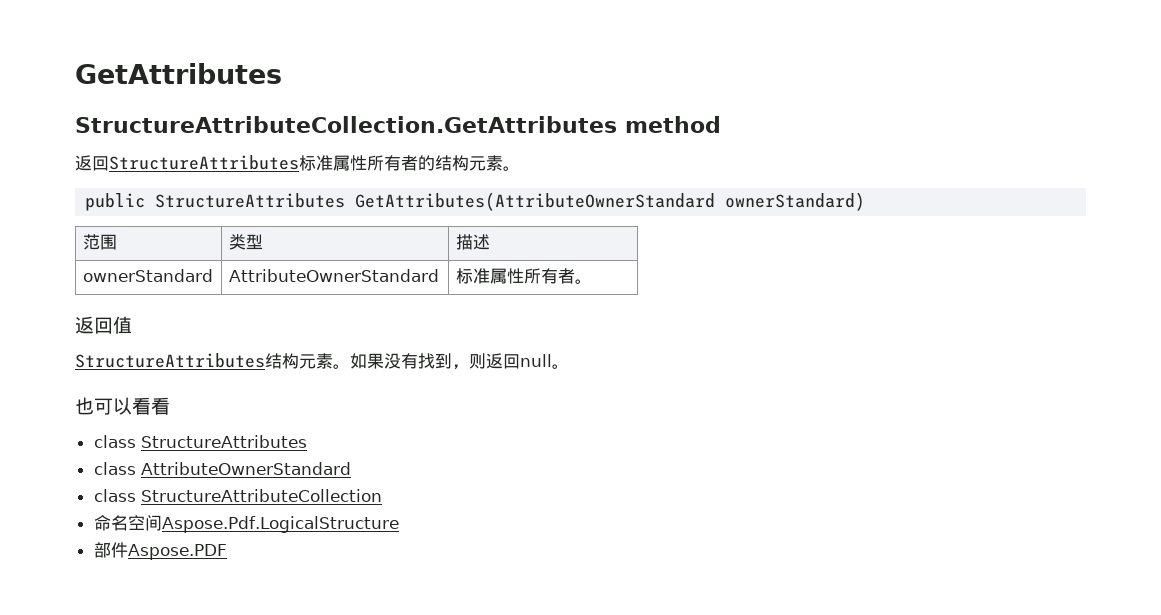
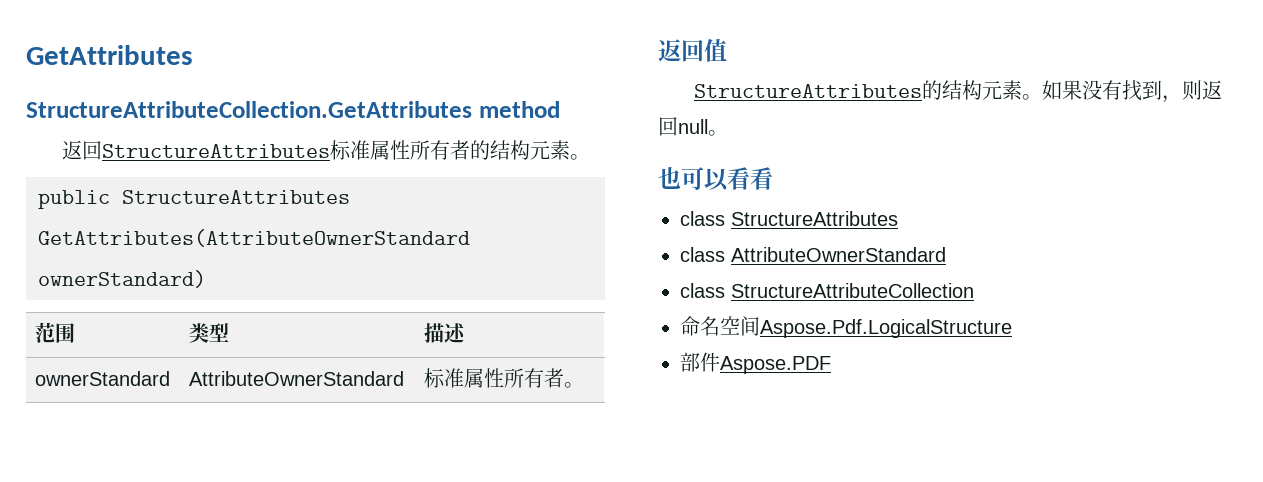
(265, 360) none -> [921,80,942,100] 的

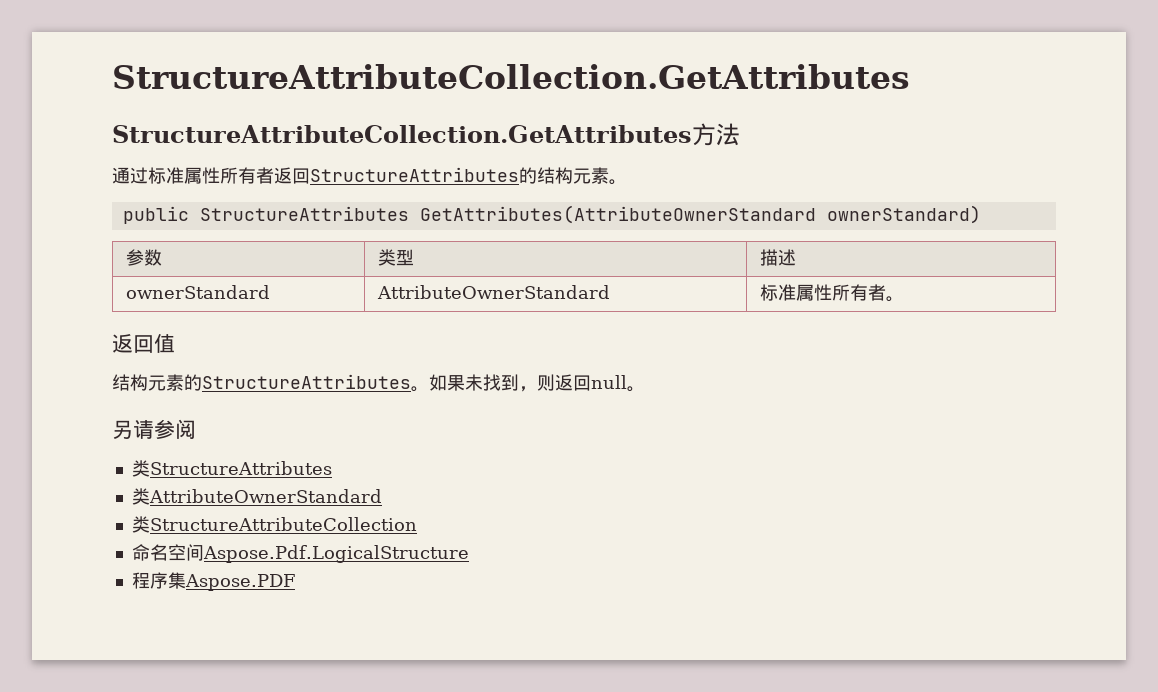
[26,45,193,65] [26,101,560,118] [61,140,470,160] GetAttributes // StructureAttributeCollection.GetAttributes method // 返回StructureAttributes标准属性所有者 -> [112,64,910,89] [112,123,740,146] [112,167,519,184] StructureAttributeCollection.GetAttributes // StructureAttributeCollection.GetAttributes方法 // 通过标准属性所有者返回StructureAttributes
[35,322,76,343] 范围 -> [125,249,162,266] 参数
[693,80,1122,100] StructureAttributes的结构元素。如果没有 -> [112,374,483,392] 结构元素的StructureAttributes。如果未
[658,167,773,191] [680,211,725,226] 也可以看看 // class -> [112,419,196,439] [131,460,150,477] 另请参阅 // 类
[680,247,725,262] class -> [131,488,150,505] 类
[680,283,725,298] class -> [131,516,150,533] 类
[680,352,720,372] 部件 -> [131,572,186,589] 程序集

